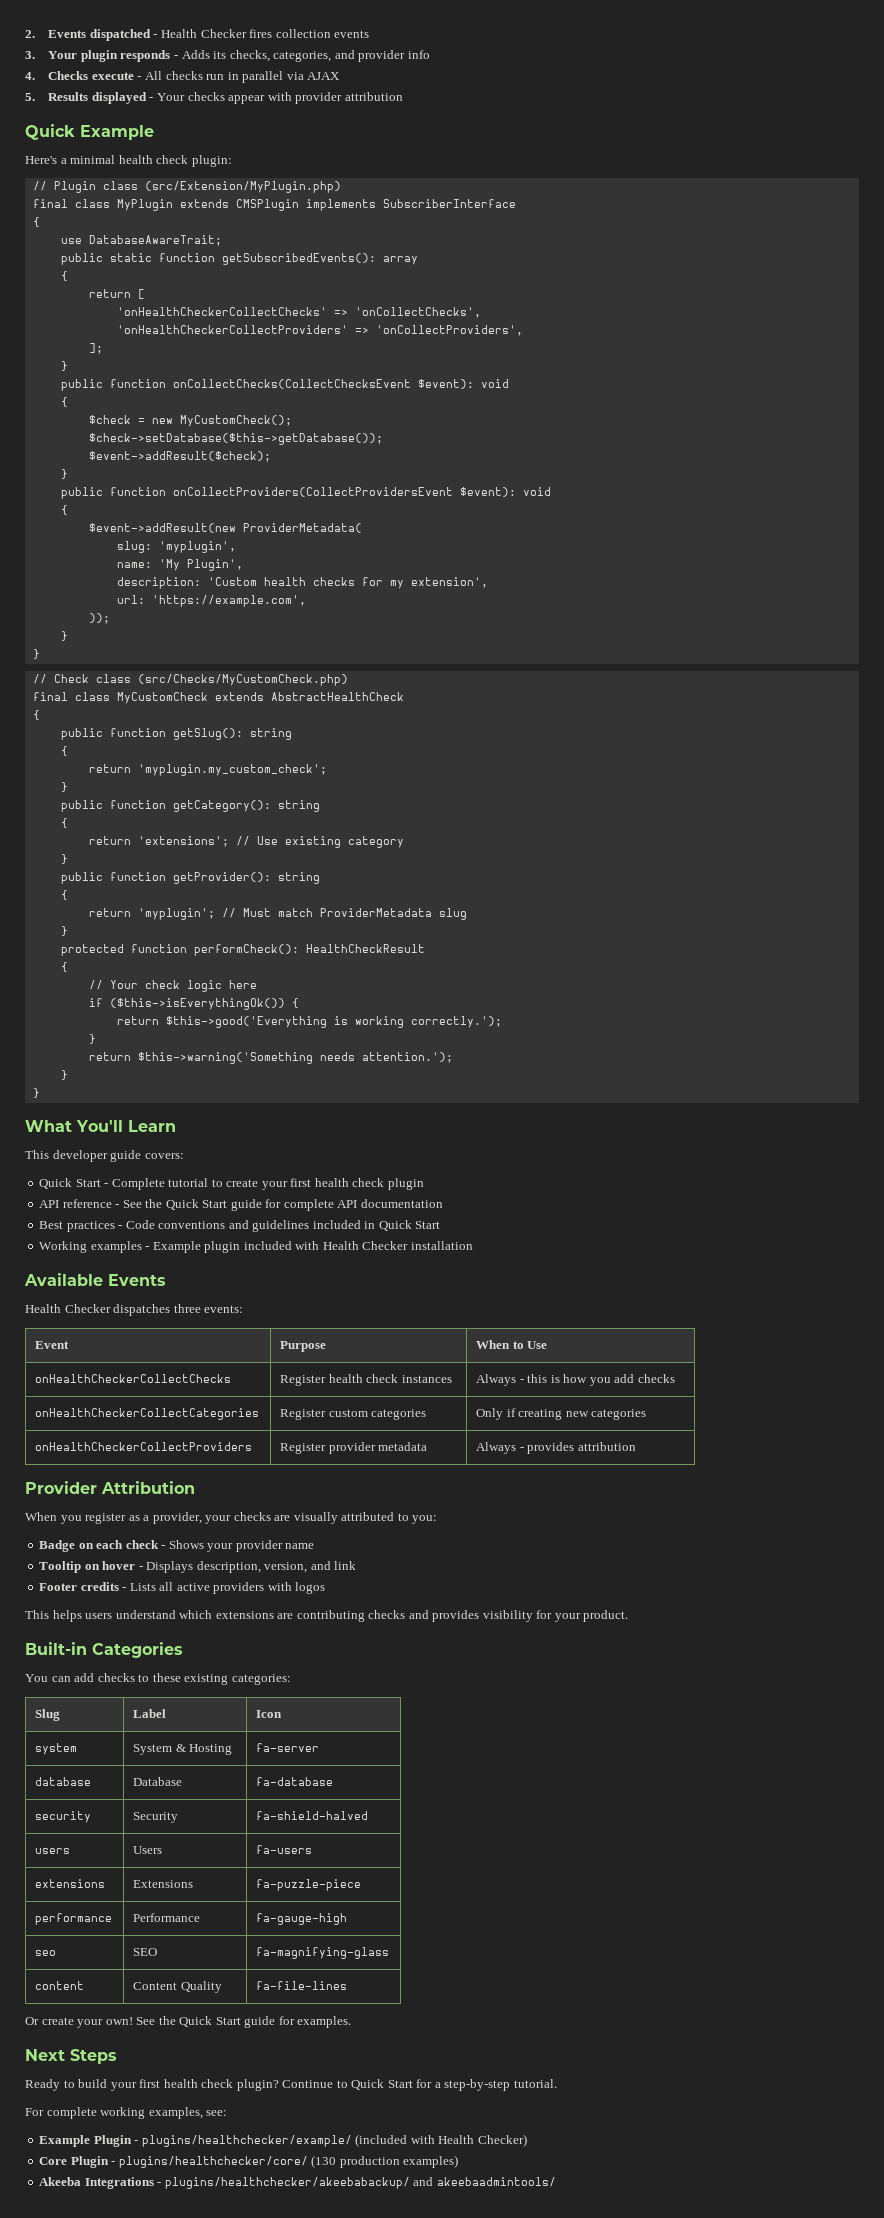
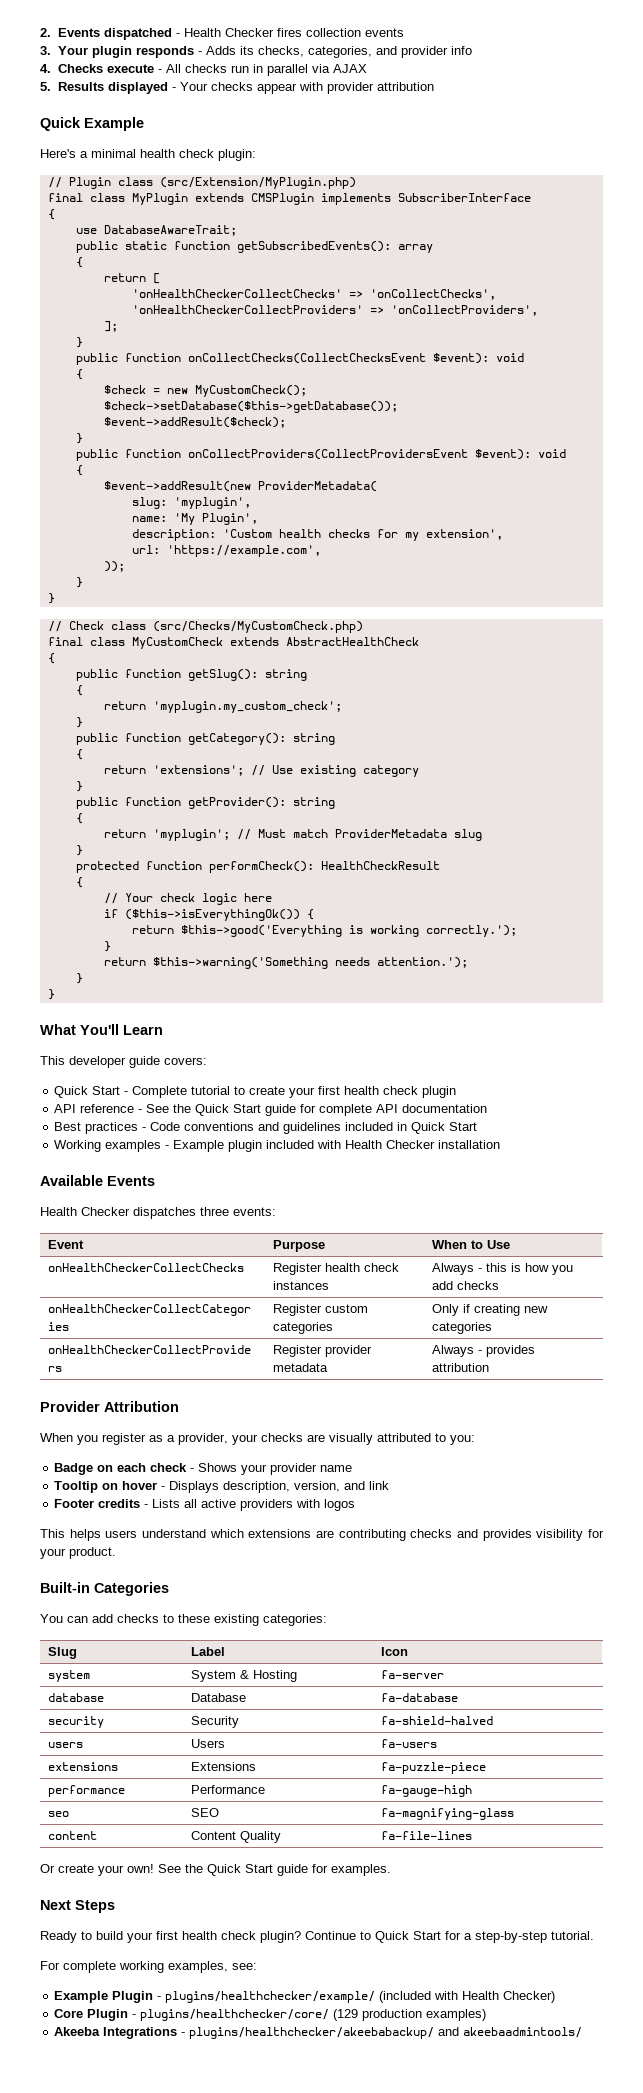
[311,2155,337,2168] (130 -> [333,2009,359,2021] (129

